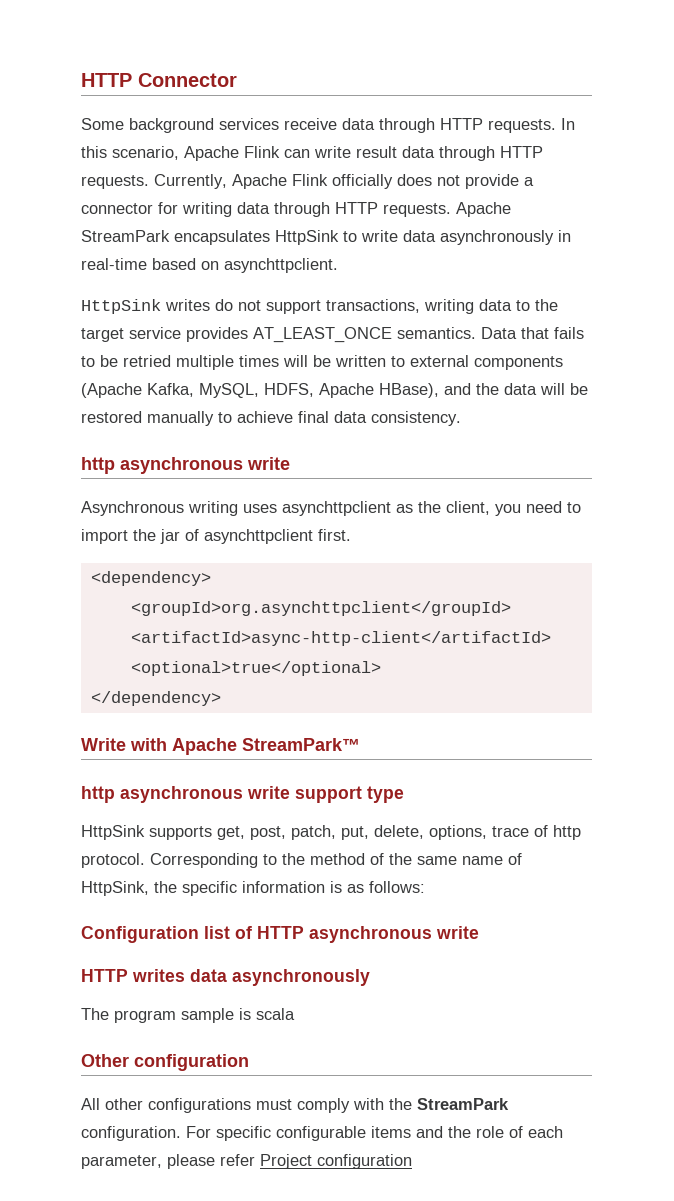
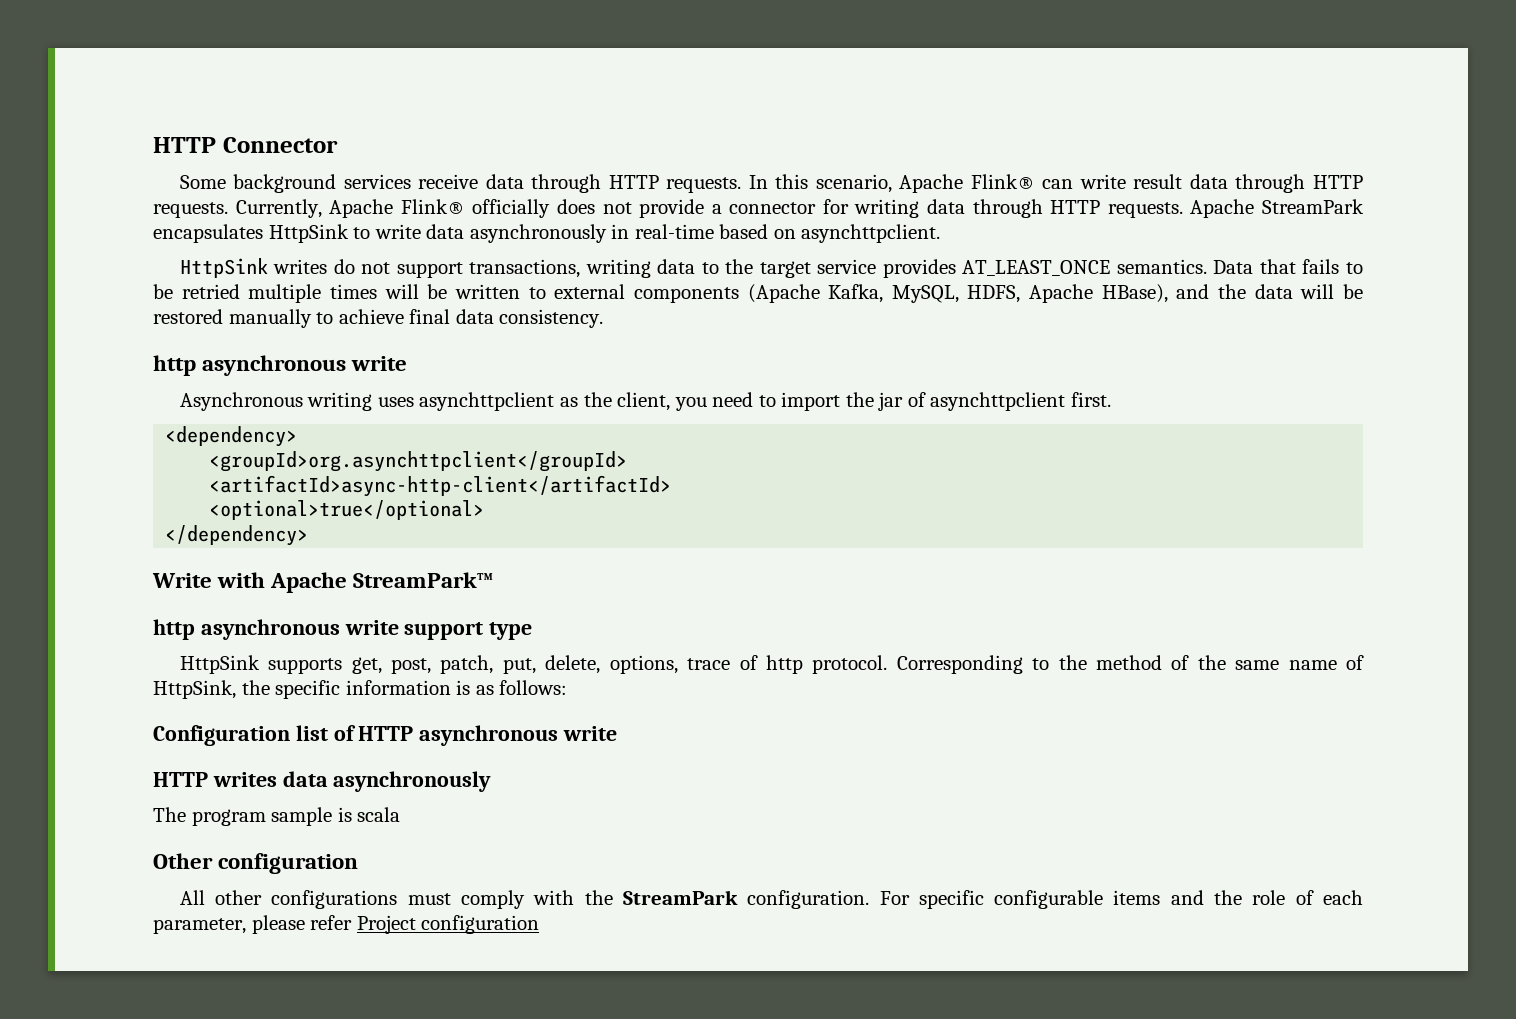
[244,146,280,158] Flink -> [970,174,1035,189] Flink®
[292,174,328,186] Flink -> [400,199,465,214] Flink®

